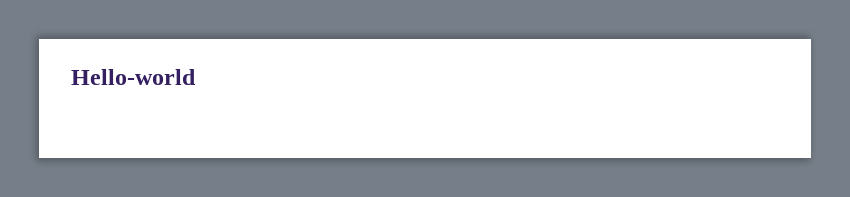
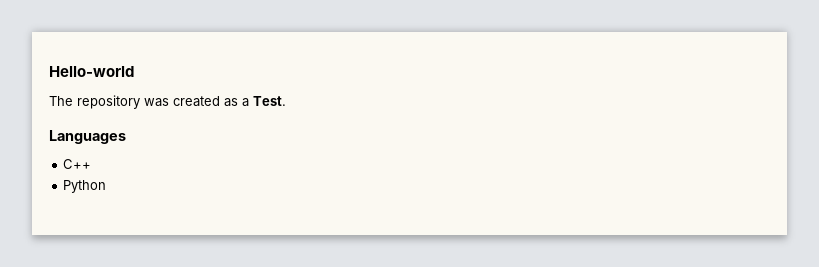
(196, 77) none -> [49,95,286,109] [49,130,126,144] [63,159,92,169] [63,180,107,193] // The repository was created as a Test. // Languages // C++ // Python

